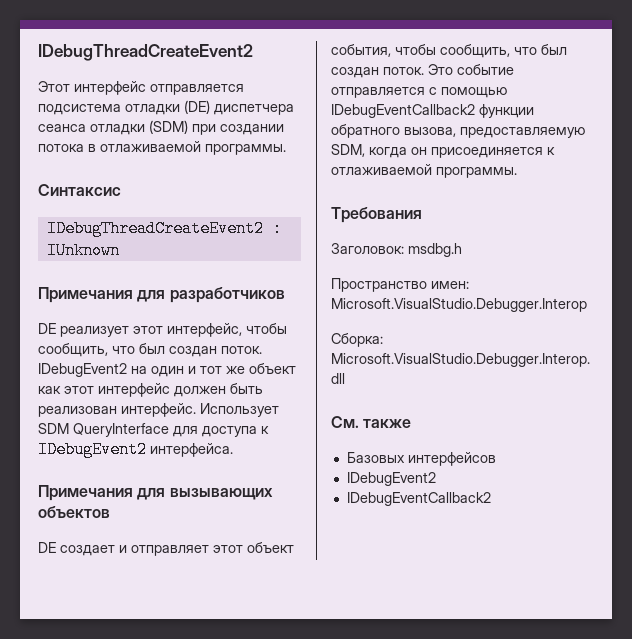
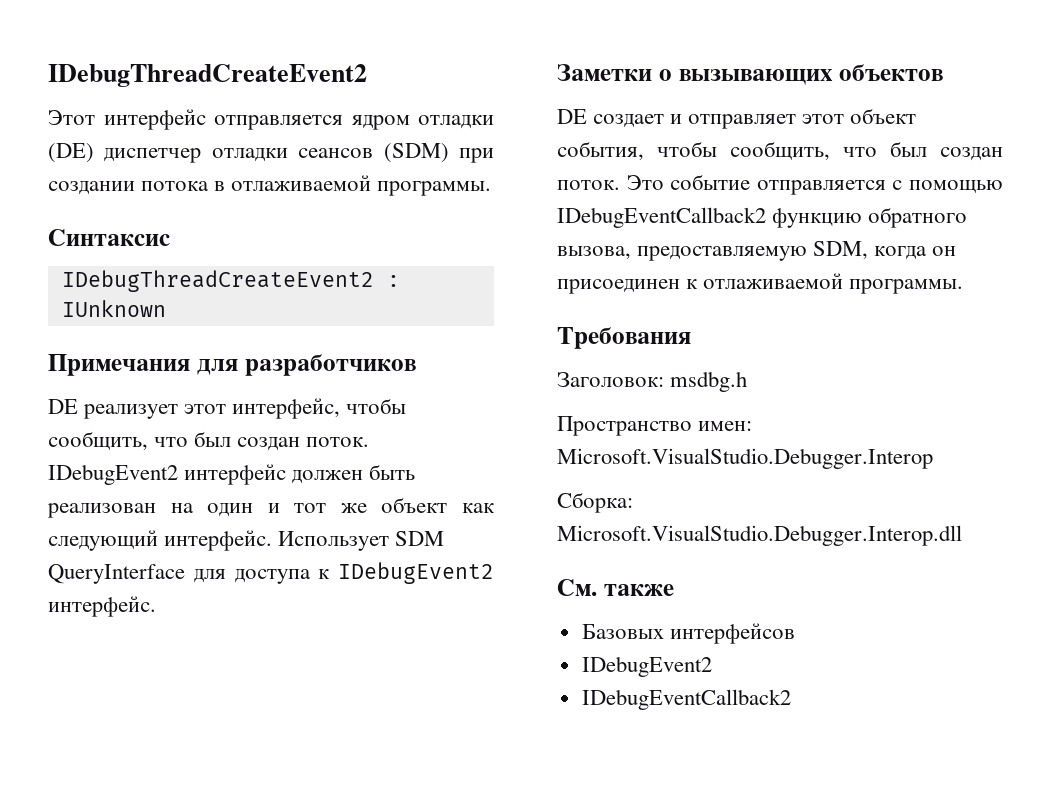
[38,104,121,115] подсистема -> [351,115,410,130] ядром
[214,104,294,115] [38,124,145,135] диспетчера сеанса отладки -> [104,148,374,163] диспетчер отладки сеансов
(127, 370) none -> [184,464,416,485] [47,503,156,518] интерфейс должен быть реализован
[64,383,263,397] [38,406,117,417] этот интерфейс должен быть реализован -> [48,530,158,551] следующий
[150,443,233,457] [38,485,166,501] интерфейса. // Примечания для -> [48,596,156,617] [557,64,672,81] интерфейс. // Заметки о
[479,104,534,118] функции -> [772,208,863,228] функцию
[431,147,543,158] присоединяется -> [557,279,680,294] присоединен

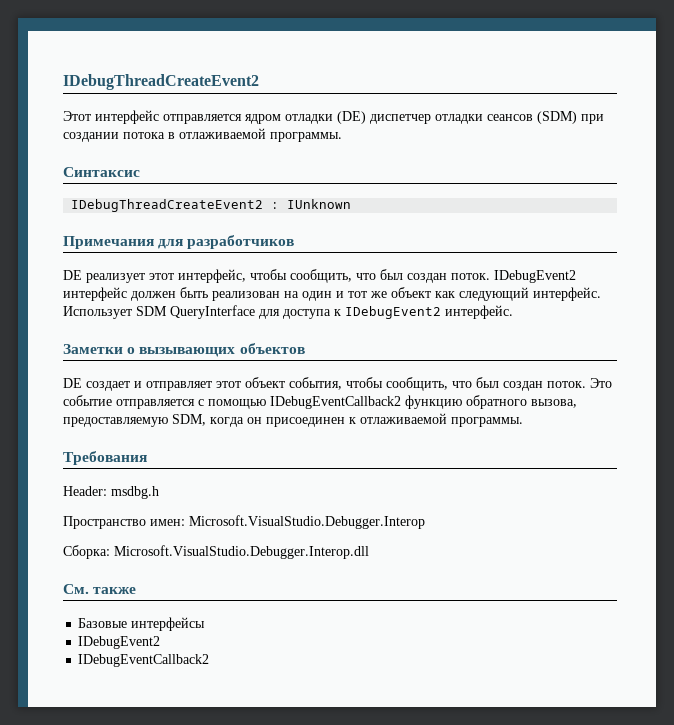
[557,372,664,387] Заголовок: -> [63,486,107,496] Header:
[581,623,795,644] Базовых интерфейсов -> [78,617,206,631] Базовые интерфейсы

